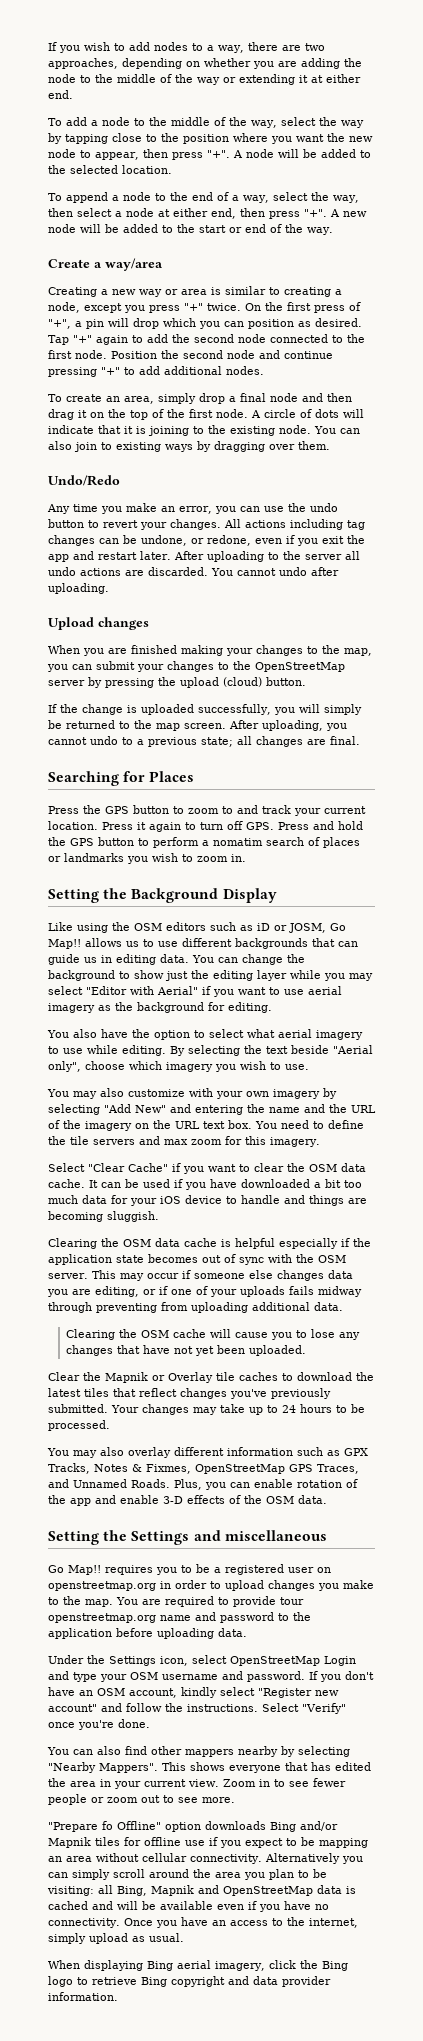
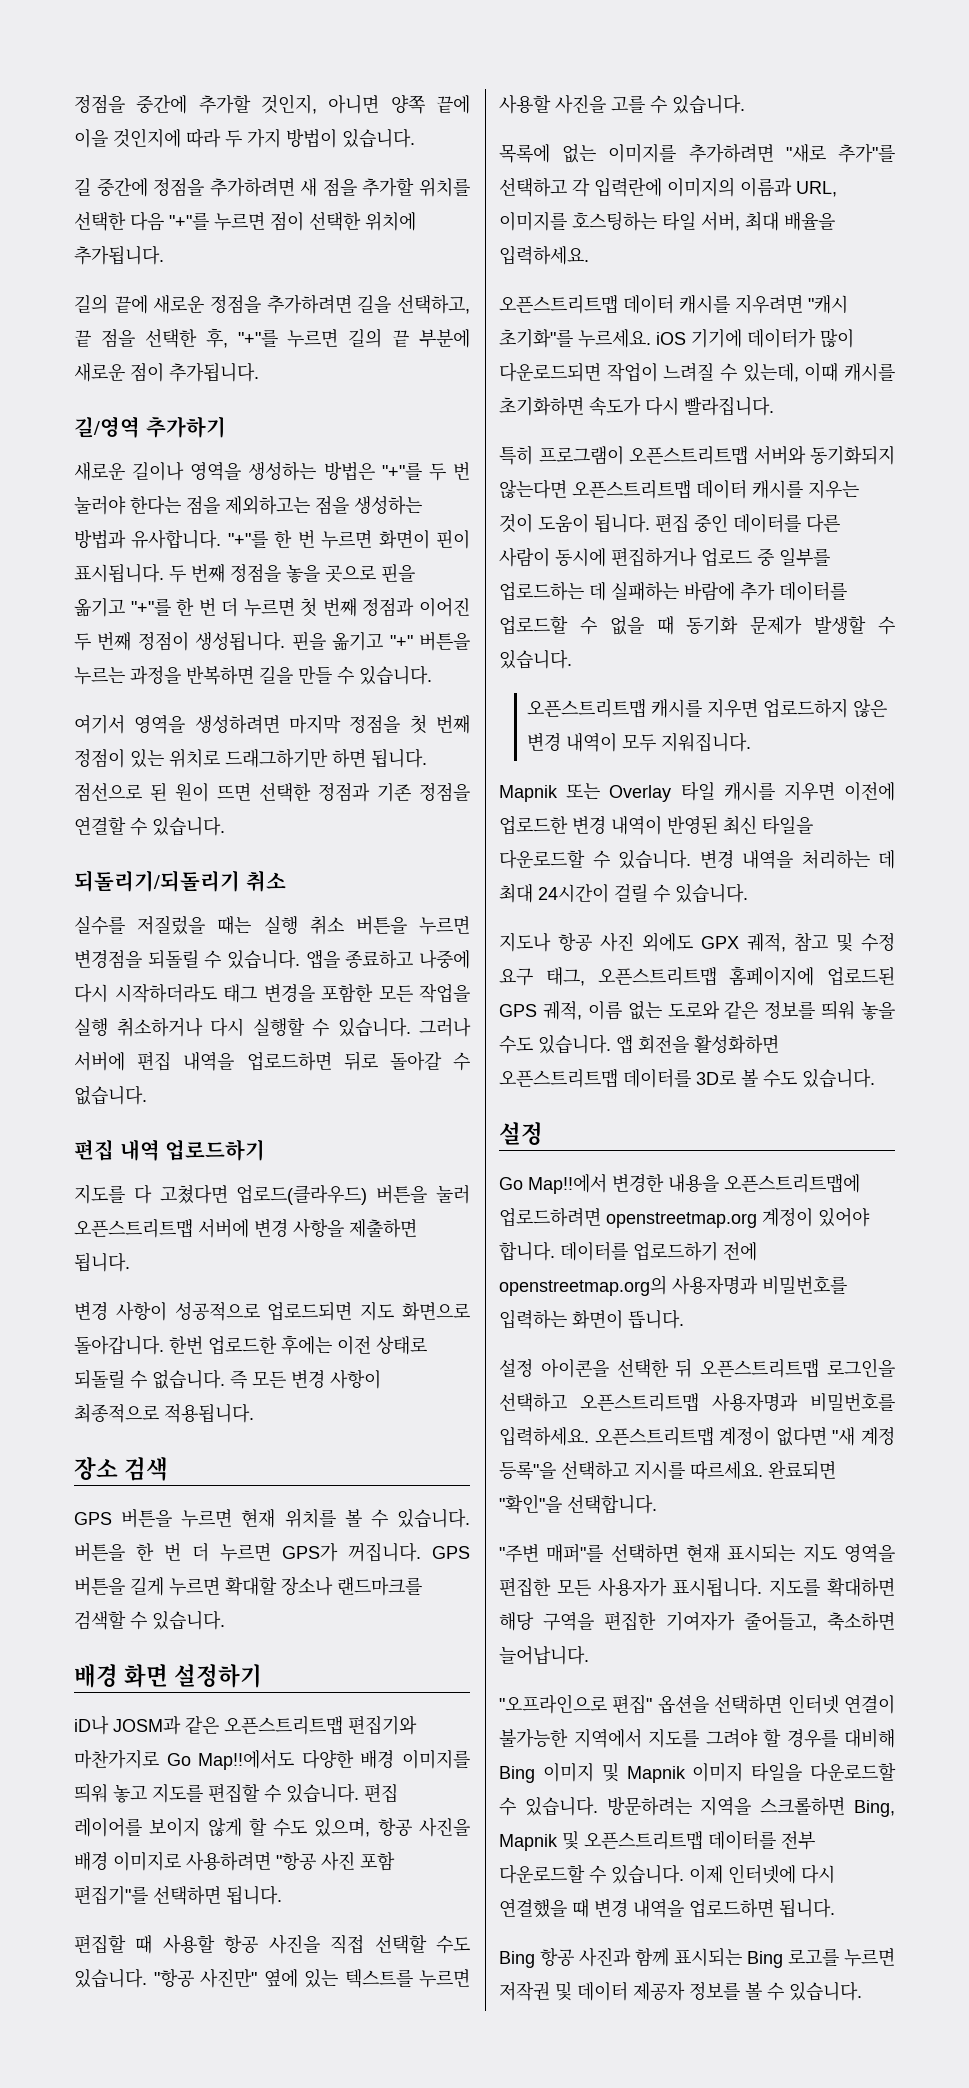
[48,42,325,53] [48,58,362,69] [48,74,361,85] [48,90,73,99] [48,117,364,128] [48,133,373,144] [48,149,371,160] [48,165,172,174] [48,192,359,203] [48,208,367,219] [48,224,333,235] [48,258,163,271] [48,286,342,297] [48,302,361,313] [48,318,362,329] [48,334,365,345] [48,350,333,359] [48,366,264,377] [48,393,352,404] [48,409,364,420] [48,425,360,436] [48,441,330,452] [48,475,120,486] [47,503,338,514] [48,519,365,530] [48,535,365,546] [48,551,360,562] [48,567,339,576] [48,583,109,594] [48,617,149,630] [48,645,372,656] [47,661,345,672] [48,677,306,688] [48,704,362,715] [48,720,347,731] [48,736,360,747] [48,771,195,786] [48,805,366,816] [48,821,363,832] [48,837,360,848] [48,853,246,864] [48,888,277,903] [48,922,346,933] [48,938,358,949] [48,954,305,965] [48,970,373,981] [48,986,342,997] [48,1002,272,1013] [47,1029,363,1040] [48,1045,373,1056] [48,1061,309,1072] [47,1088,337,1099] [48,1104,376,1115] [48,1120,364,1131] [48,1136,320,1147] [48,1163,366,1174] [48,1179,362,1190] [48,1195,367,1206] [48,1211,159,1222] [48,1238,371,1249] [48,1254,346,1265] [48,1270,353,1281] [47,1286,362,1297] [48,1302,343,1313] [65,1329,360,1340] [65,1345,306,1356] [48,1372,374,1383] [48,1388,331,1399] [48,1404,365,1415] [48,1420,110,1431] [47,1447,368,1458] [48,1463,359,1474] [48,1479,358,1490] [48,1495,327,1506] [48,1530,327,1545] [48,1564,331,1575] [48,1580,374,1591] [48,1596,304,1607] [48,1612,311,1623] [48,1628,247,1639] [48,1655,356,1666] [48,1671,374,1682] [48,1687,339,1698] [48,1703,346,1714] [48,1719,150,1730] [47,1746,350,1757] [48,1762,371,1773] [48,1778,346,1789] [48,1794,235,1805] [48,1821,338,1832] [48,1837,368,1848] [48,1853,363,1864] [48,1869,327,1880] [47,1885,356,1896] [48,1901,329,1912] [48,1917,358,1928] [48,1933,184,1944] [48,1960,348,1971] [48,1976,331,1987] [48,1992,118,2001] If you wish to add nodes to a way, there are two approaches, depending on whether you are adding the node to the middle of the way or extending it at either end. // To add a node to the middle of the way, select the way by tapping close to the position where you want the new node to appear, then press "+". A node will be added to the selected location. // To append a node to the end of a way, select the way, then select a node at either end, then press "+". A new node will be added to the start or end of the way. // Create a way/area // Creating a new way or area is similar to creating a node, except you press "+" twice. On the first press of "+", a pin will drop which you can position as desired. Tap "+" again to add the second node connected to the first node. Position the second node and continue pressing "+" to add additional nodes. // To create an area, simply drop a final node and then drag it on the top of the first node. A circle of dots will indicate that it is joining to the existing node. You can also join to existing ways by dragging over them. // Undo/Redo // Any time you make an error, you can use the undo button to revert your changes. All actions including tag changes can be undone, or redone, even if you exit the app and restart later. After uploading to the server all undo actions are discarded. You cannot undo after uploading. // Upload changes // When you are finished making your changes to the map, you can submit your changes to the OpenStreetMap server by pressing the upload (cloud) button. // If the change is uploaded successfully, you will simply be returned to the map screen. After uploading, you cannot undo to a previous state; all changes are final. // Searching for Places // Press the GPS button to zoom to and track your current location. Press it again to turn off GPS. Press and hold the GPS button to perform a nomatim search of places or landmarks you wish to zoom in. // Setting the Background Display // Like using the OSM editors such as iD or JOSM, Go Map!! allows us to use different backgrounds that can guide us in editing data. You can change the background to show just the editing layer while you may select "Editor with Aerial" if you want to use aerial imagery as the background for editing. // You also have the option to select what aerial imagery to use while editing. By selecting the text beside "Aerial only", choose which imagery you wish to use. // You may also customize with your own imagery by selecting "Add New" and entering the name and the URL of the imagery on the URL text box. You need to define the tile servers and max zoom for this imagery. // Select "Clear Cache" if you want to clear the OSM data cache. It can be used if you have downloaded a bit too much data for your iOS device to handle and things are becoming sluggish. // Clearing the OSM data cache is helpful especially if the application state becomes out of sync with the OSM server. This may occur if someone else changes data you are editing, or if one of your uploads fails midway through preventing from uploading additional data. // Clearing the OSM cache will cause you to lose any changes that have not yet been uploaded. // Clear the Mapnik or Overlay tile caches to download the latest tiles that reflect changes you've previously submitted. Your changes may take up to 24 hours to be processed. // You may also overlay different information such as GPX Tracks, Notes & Fixmes, OpenStreetMap GPS Traces, and Unnamed Roads. Plus, you can enable rotation of the app and enable 3-D effects of the OSM data. // Setting the Settings and miscellaneous // Go Map!! requires you to be a registered user on openstreetmap.org in order to upload changes you make to the map. You are required to provide tour openstreetmap.org name and password to the application before uploading data. // Under the Settings icon, select OpenStreetMap Login and type your OSM username and password. If you don't have an OSM account, kindly select "Register new account" and follow the instructions. Select "Verify" once you're done. // You can also find other mappers nearby by selecting "Nearby Mappers". This shows everyone that has edited the area in your current view. Zoom in to see fewer people or zoom out to see more. // "Prepare fo Offline" option downloads Bing and/or Mapnik tiles for offline use if you expect to be mapping an area without cellular connectivity. Alternatively you can simply scroll around the area you plan to be visiting: all Bing, Mapnik and OpenStreetMap data is cached and will be available even if you have no connectivity. Once you have an access to the internet, simply upload as usual. // When displaying Bing aerial imagery, click the Bing logo to retrieve Bing copyright and data provider information. -> [74,94,470,114] [74,128,415,148] [74,178,470,197] [74,211,416,231] [74,245,164,265] [74,294,470,314] [74,328,470,348] [74,362,259,382] [74,416,226,438] [74,461,471,481] [74,495,422,515] [74,529,470,549] [74,563,415,583] [74,597,470,617] [74,631,470,651] [74,665,432,685] [74,714,470,734] [74,748,427,768] [74,782,470,802] [74,816,225,836] [74,870,286,892] [74,915,470,935] [74,949,470,969] [74,983,470,1003] [74,1017,471,1037] [74,1051,471,1071] [74,1085,147,1105] [74,1139,266,1161] [74,1184,470,1205] [74,1219,417,1238] [74,1252,130,1272] [74,1301,470,1321] [74,1335,427,1355] [74,1369,381,1389] [74,1403,254,1423] [74,1457,169,1481] [74,1508,471,1528] [74,1542,470,1562] [74,1577,422,1596] [74,1610,225,1630] [74,1664,263,1688] [74,1715,417,1735] [74,1749,470,1770] [74,1783,398,1803] [74,1817,470,1837] [74,1851,395,1871] [74,1885,282,1905] [74,1934,470,1954] [74,1968,470,1988] [499,94,745,114] [499,143,895,163] [499,177,837,197] [499,211,835,231] [499,246,589,265] [499,294,848,314] [499,328,854,348] [499,362,895,382] [499,396,774,416] [499,445,895,465] [499,479,859,499] [499,513,840,533] [499,547,830,567] [499,581,847,601] [499,616,895,635] [499,649,572,669] [526,698,887,718] [526,732,751,752] [499,781,895,802] [499,815,813,835] [499,849,895,869] [499,883,748,903] [499,932,895,952] [499,966,895,986] [499,1000,895,1020] [499,1034,779,1054] [499,1068,875,1088] [499,1122,543,1146] [499,1174,860,1194] [499,1208,870,1228] [499,1241,757,1261] [499,1275,847,1296] [499,1309,684,1329] [499,1358,895,1378] [499,1392,895,1412] [499,1426,895,1446] [499,1460,836,1480] [499,1494,657,1514] [499,1543,895,1563] [499,1577,895,1597] [499,1611,895,1631] [499,1645,589,1665] [499,1694,895,1714] [499,1728,895,1748] [499,1762,896,1783] [499,1796,895,1817] [499,1830,815,1851] [499,1864,835,1884] [499,1898,835,1918] [499,1948,895,1968] [499,1981,862,2001] 정점을 중간에 추가할 것인지, 아니면 양쪽 끝에 이을 것인지에 따라 두 가지 방법이 있습니다. // 길 중간에 정점을 추가하려면 새 점을 추가할 위치를 선택한 다음 "+"를 누르면 점이 선택한 위치에 추가됩니다. // 길의 끝에 새로운 정점을 추가하려면 길을 선택하고, 끝 점을 선택한 후, "+"를 누르면 길의 끝 부분에 새로운 점이 추가됩니다. // 길/영역 추가하기 // 새로운 길이나 영역을 생성하는 방법은 "+"를 두 번 눌러야 한다는 점을 제외하고는 점을 생성하는 방법과 유사합니다. "+"를 한 번 누르면 화면이 핀이 표시됩니다. 두 번째 정점을 놓을 곳으로 핀을 옮기고 "+"를 한 번 더 누르면 첫 번째 정점과 이어진 두 번째 정점이 생성됩니다. 핀을 옮기고 "+" 버튼을 누르는 과정을 반복하면 길을 만들 수 있습니다. // 여기서 영역을 생성하려면 마지막 정점을 첫 번째 정점이 있는 위치로 드래그하기만 하면 됩니다. 점선으로 된 원이 뜨면 선택한 정점과 기존 정점을 연결할 수 있습니다. // 되돌리기/되돌리기 취소 // 실수를 저질렀을 때는 실행 취소 버튼을 누르면 변경점을 되돌릴 수 있습니다. 앱을 종료하고 나중에 다시 시작하더라도 태그 변경을 포함한 모든 작업을 실행 취소하거나 다시 실행할 수 있습니다. 그러나 서버에 편집 내역을 업로드하면 뒤로 돌아갈 수 없습니다. // 편집 내역 업로드하기 // 지도를 다 고쳤다면 업로드(클라우드) 버튼을 눌러 오픈스트리트맵 서버에 변경 사항을 제출하면 됩니다. // 변경 사항이 성공적으로 업로드되면 지도 화면으로 돌아갑니다. 한번 업로드한 후에는 이전 상태로 되돌릴 수 없습니다. 즉 모든 변경 사항이 최종적으로 적용됩니다. // 장소 검색 // GPS 버튼을 누르면 현재 위치를 볼 수 있습니다. 버튼을 한 번 더 누르면 GPS가 꺼집니다. GPS 버튼을 길게 누르면 확대할 장소나 랜드마크를 검색할 수 있습니다. // 배경 화면 설정하기 // iD나 JOSM과 같은 오픈스트리트맵 편집기와 마찬가지로 Go Map!!에서도 다양한 배경 이미지를 띄워 놓고 지도를 편집할 수 있습니다. 편집 레이어를 보이지 않게 할 수도 있으며, 항공 사진을 배경 이미지로 사용하려면 "항공 사진 포함 편집기"를 선택하면 됩니다. // 편집할 때 사용할 항공 사진을 직접 선택할 수도 있습니다. "항공 사진만" 옆에 있는 텍스트를 누르면 사용할 사진을 고를 수 있습니다. // 목록에 없는 이미지를 추가하려면 "새로 추가"를 선택하고 각 입력란에 이미지의 이름과 URL, 이미지를 호스팅하는 타일 서버, 최대 배율을 입력하세요. // 오픈스트리트맵 데이터 캐시를 지우려면 "캐시 초기화"를 누르세요. iOS 기기에 데이터가 많이 다운로드되면 작업이 느려질 수 있는데, 이때 캐시를 초기화하면 속도가 다시 빨라집니다. // 특히 프로그램이 오픈스트리트맵 서버와 동기화되지 않는다면 오픈스트리트맵 데이터 캐시를 지우는 것이 도움이 됩니다. 편집 중인 데이터를 다른 사람이 동시에 편집하거나 업로드 중 일부를 업로드하는 데 실패하는 바람에 추가 데이터를 업로드할 수 없을 때 동기화 문제가 발생할 수 있습니다. // 오픈스트리트맵 캐시를 지우면 업로드하지 않은 변경 내역이 모두 지워집니다. // Mapnik 또는 Overlay 타일 캐시를 지우면 이전에 업로드한 변경 내역이 반영된 최신 타일을 다운로드할 수 있습니다. 변경 내역을 처리하는 데 최대 24시간이 걸릴 수 있습니다. // 지도나 항공 사진 외에도 GPX 궤적, 참고 및 수정 요구 태그, 오픈스트리트맵 홈페이지에 업로드된 GPS 궤적, 이름 없는 도로와 같은 정보를 띄워 놓을 수도 있습니다. 앱 회전을 활성화하면 오픈스트리트맵 데이터를 3D로 볼 수도 있습니다. // 설정 // Go Map!!에서 변경한 내용을 오픈스트리트맵에 업로드하려면 openstreetmap.org 계정이 있어야 합니다. 데이터를 업로드하기 전에 openstreetmap.org의 사용자명과 비밀번호를 입력하는 화면이 뜹니다. // 설정 아이콘을 선택한 뒤 오픈스트리트맵 로그인을 선택하고 오픈스트리트맵 사용자명과 비밀번호를 입력하세요. 오픈스트리트맵 계정이 없다면 "새 계정 등록"을 선택하고 지시를 따르세요. 완료되면 "확인"을 선택합니다. // "주변 매퍼"를 선택하면 현재 표시되는 지도 영역을 편집한 모든 사용자가 표시됩니다. 지도를 확대하면 해당 구역을 편집한 기여자가 줄어들고, 축소하면 늘어납니다. // "오프라인으로 편집" 옵션을 선택하면 인터넷 연결이 불가능한 지역에서 지도를 그려야 할 경우를 대비해 Bing 이미지 및 Mapnik 이미지 타일을 다운로드할 수 있습니다. 방문하려는 지역을 스크롤하면 Bing, Mapnik 및 오픈스트리트맵 데이터를 전부 다운로드할 수 있습니다. 이제 인터넷에 다시 연결했을 때 변경 내역을 업로드하면 됩니다. // Bing 항공 사진과 함께 표시되는 Bing 로고를 누르면 저작권 및 데이터 제공자 정보를 볼 수 있습니다.

